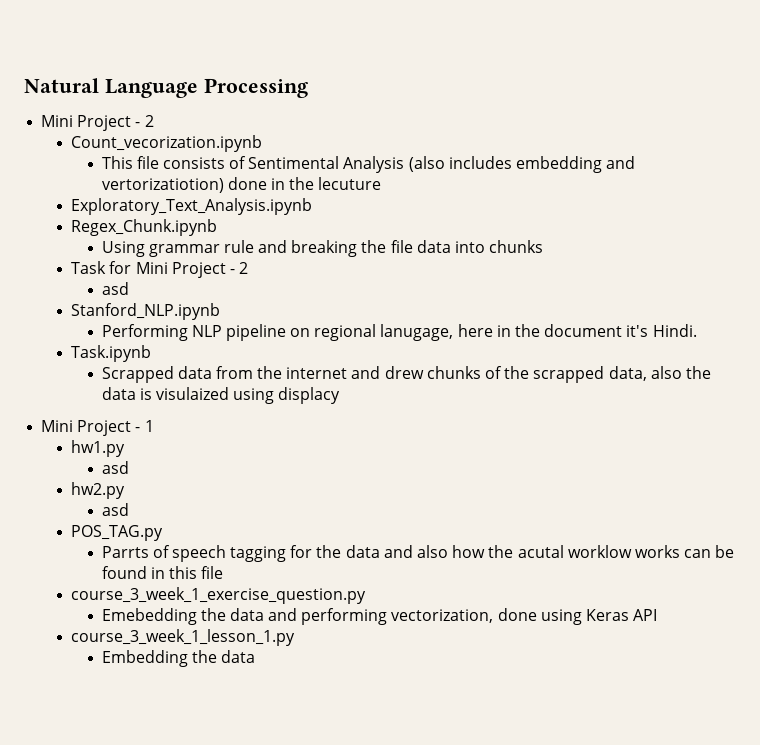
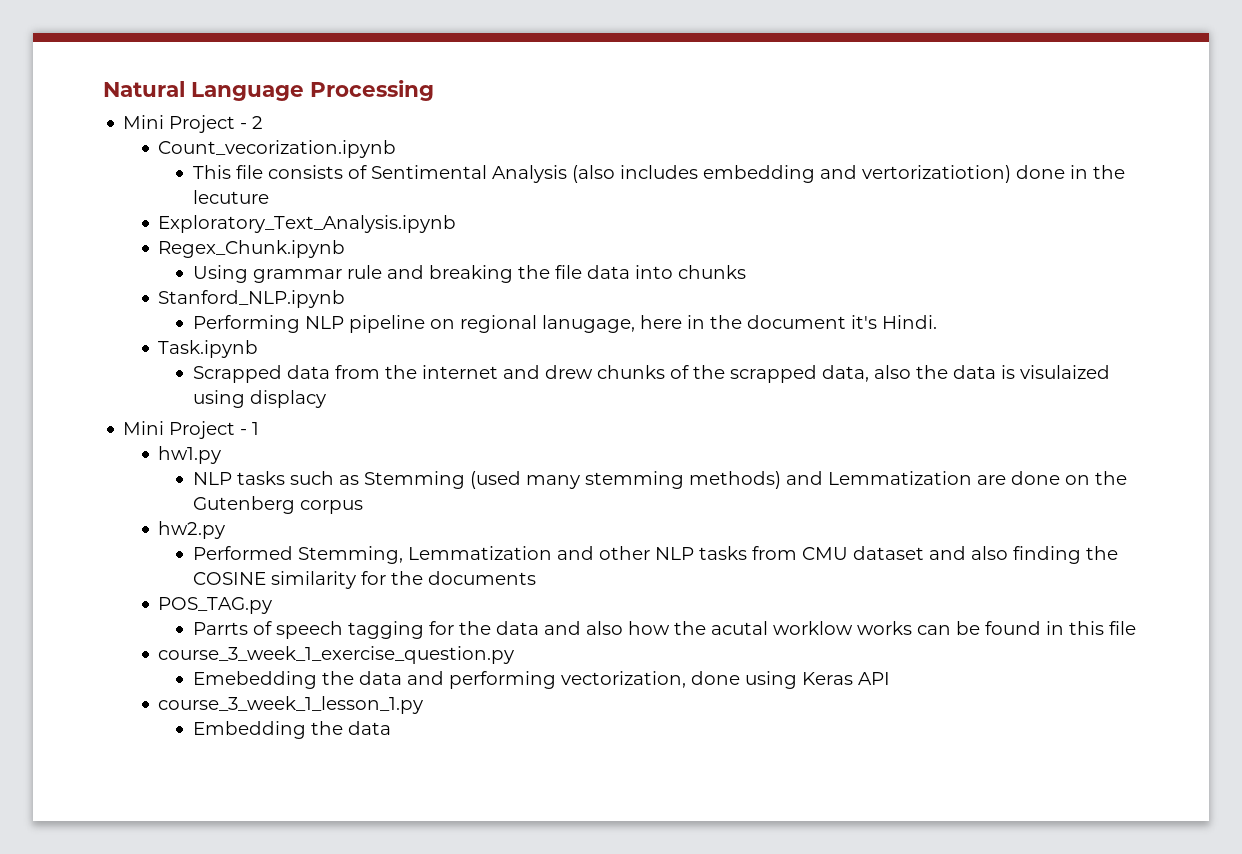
[71,261,249,278] [101,282,129,295] // Task for Mini Project - 2 // asd -> (747, 272) none
[101,461,129,474] [71,482,126,499] [101,503,129,516] asd // hw2.py // asd -> [193,471,1128,489] [193,496,364,514] [158,521,226,539] [193,546,1119,564] [193,571,537,589] NLP tasks such as Stemming (used many stemming methods) and Lemmatization are done on the Gutenberg corpus // hw2.py // Performed Stemming, Lemmatization and other NLP tasks from CMU dataset and also finding the COSINE similarity for the documents

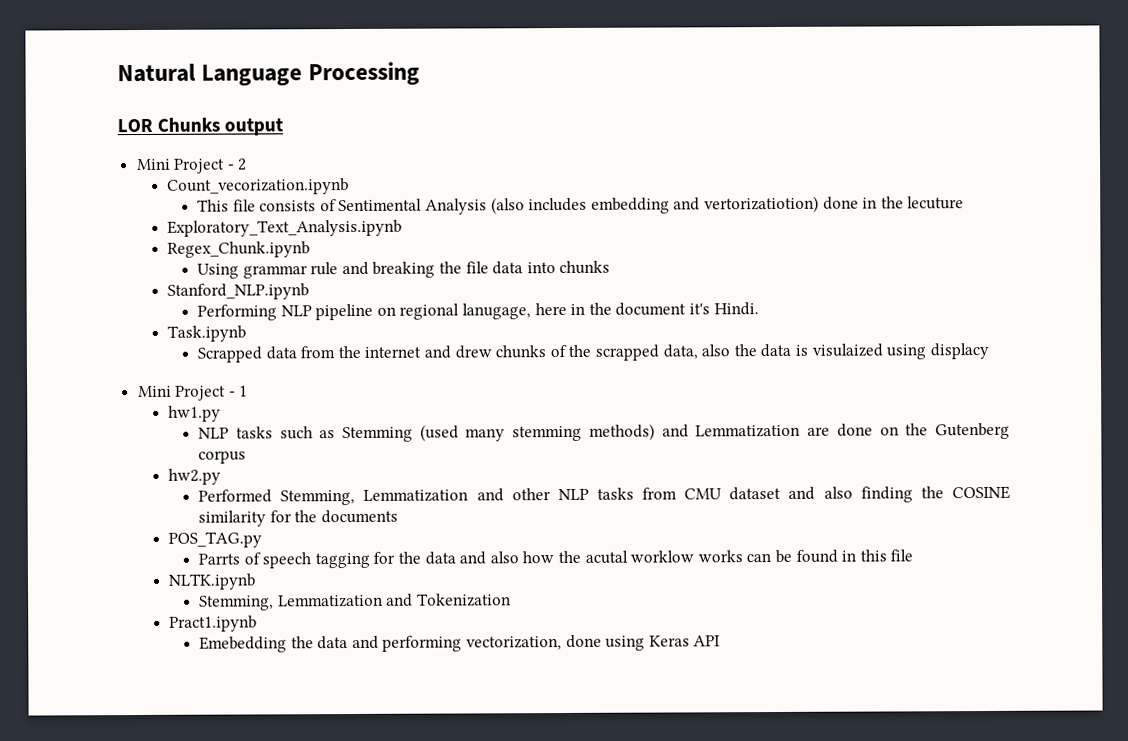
(434, 90) none -> [117,117,284,136] // LOR Chunks output
[158,646,515,664] course_3_week_1_exercise_question.py -> [167,573,256,590] [199,593,511,611] [168,615,257,632] NLTK.ipynb // Stemming, Lemmatization and Tokenization // Pract1.ipynb
[158,696,424,714] [193,721,392,739] // course_3_week_1_lesson_1.py // Embedding the data -> (721, 641) none

